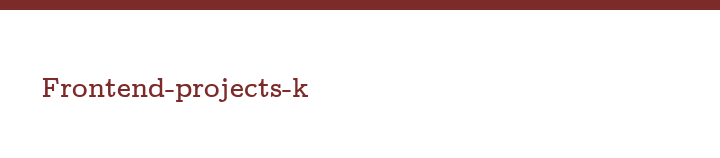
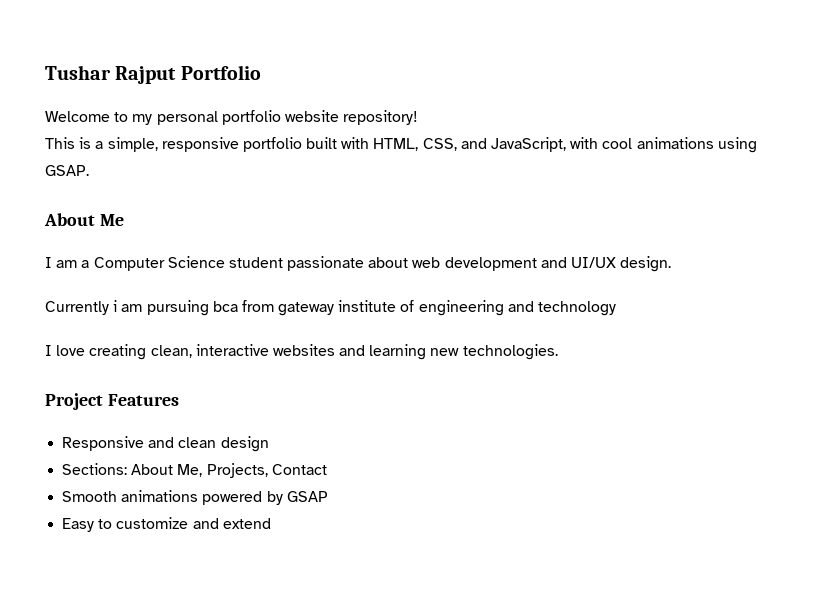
[41,78,309,102] Frontend-projects-k -> [45,65,261,84] [45,110,419,125] [45,137,757,153] [45,165,89,176] [44,213,124,226] [45,256,672,272] [45,300,617,316] [45,344,558,360] [45,393,179,410] [62,436,269,452] [62,463,327,478] [62,490,328,505] [62,517,271,532] Tushar Rajput Portfolio // Welcome to my personal portfolio website repository! // This is a simple, responsive portfolio built with HTML, CSS, and JavaScript, with cool animations using GSAP. // About Me // I am a Computer Science student passionate about web development and UI/UX design. // Currently i am pursuing bca from gateway institute of engineering and technology // I love creating clean, interactive websites and learning new technologies. // Project Features // Responsive and clean design // Sections: About Me, Projects, Contact // Smooth animations powered by GSAP // Easy to customize and extend

